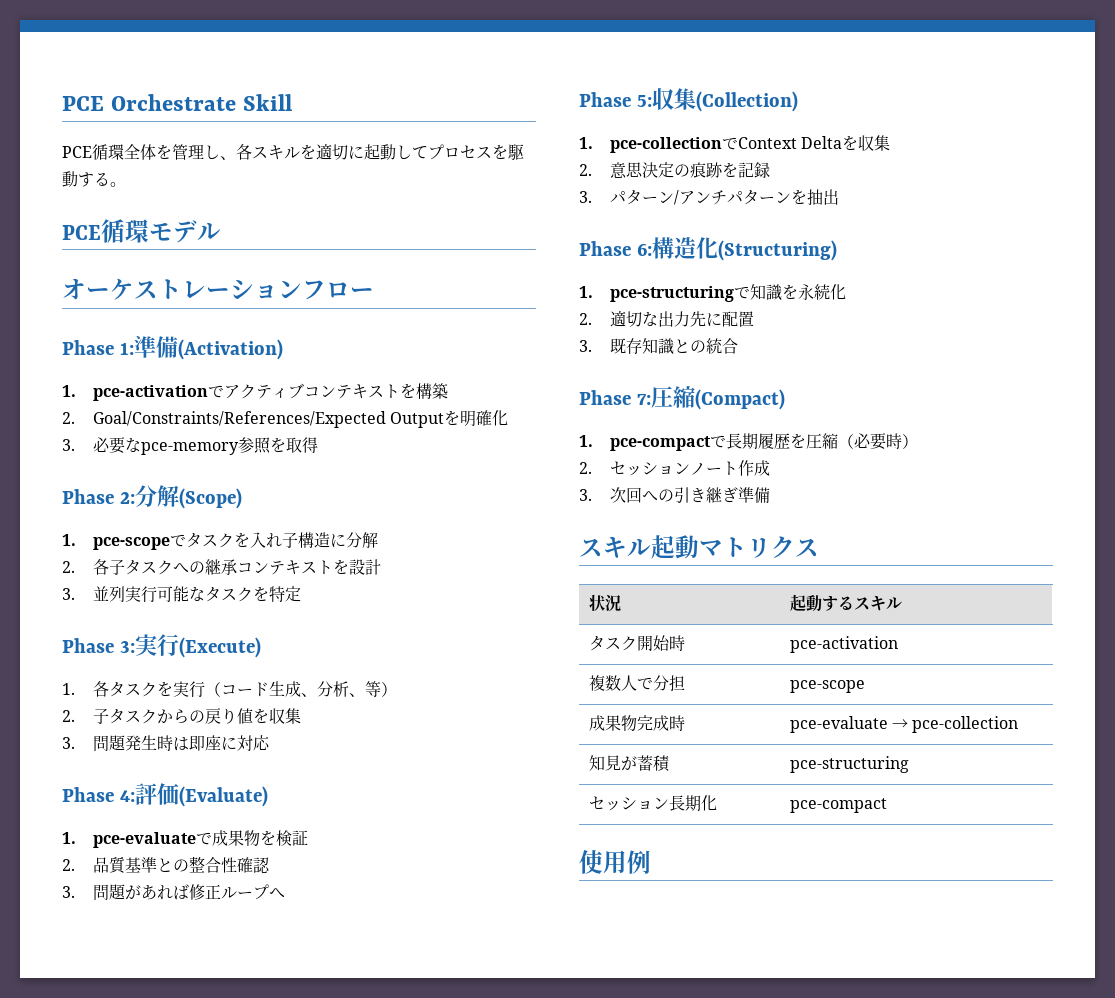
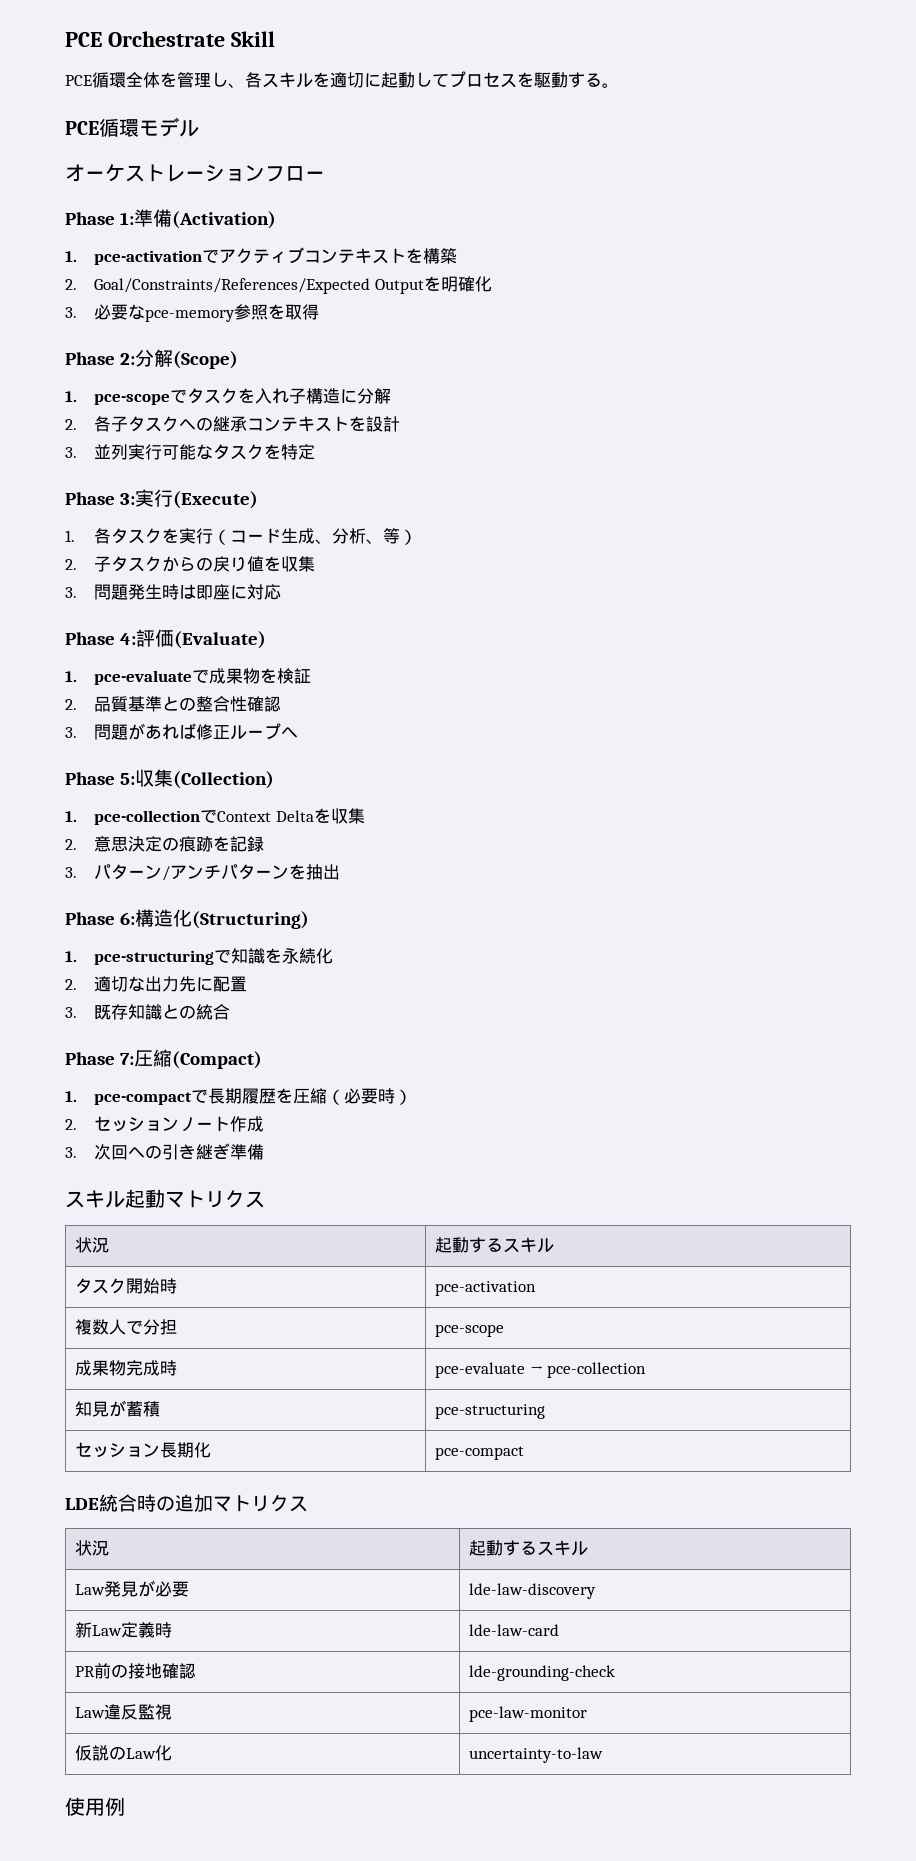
(887, 805) none -> [65,1494,308,1512] [75,1540,110,1556] [469,1540,589,1556] [75,1580,190,1597] [469,1583,597,1599] [75,1622,173,1638] [469,1624,560,1636] [75,1663,197,1679] [469,1665,616,1681] [75,1704,173,1720] [469,1706,588,1722] [75,1745,173,1761] [469,1747,604,1763] // LDE統合時の追加マトリクス // 状況 | 起動するスキル // Law発見が必要 | lde-law-discovery // 新Law定義時 | lde-law-card // PR前の接地確認 | lde-grounding-check // Law違反監視 | pce-law-monitor // 仮説のLaw化 | uncertainty-to-law

